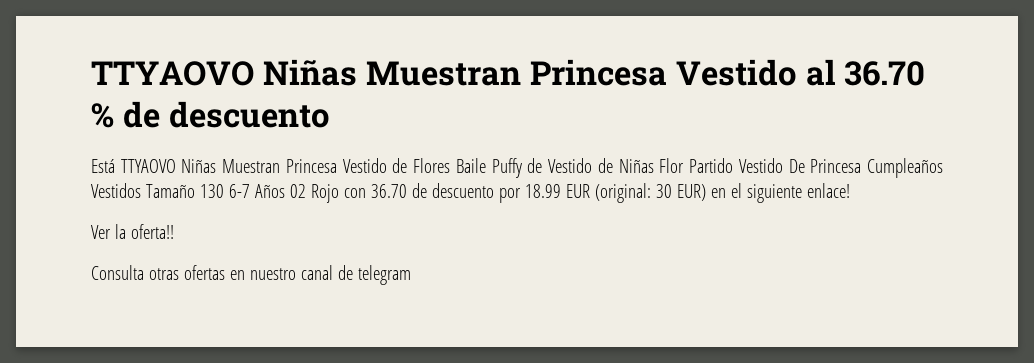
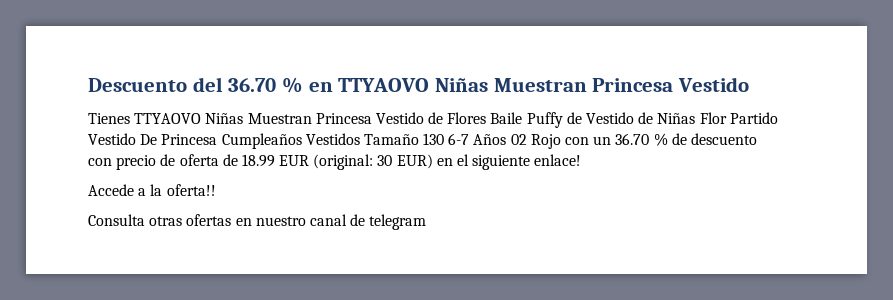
[91,59,926,86] [91,101,330,128] [91,159,115,173] TTYAOVO Niñas Muestran Princesa Vestido al 36.70 % de descuento // Está -> [88,77,750,93] [88,113,130,124] Descuento del 36.70 % en TTYAOVO Niñas Muestran Princesa Vestido // Tienes
[370,183,521,203] 36.70 de descuento por -> [593,133,757,146] [88,154,238,170] un 36.70 % de descuento con precio de oferta de
[91,225,111,239] Ver -> [88,184,147,196] Accede a

